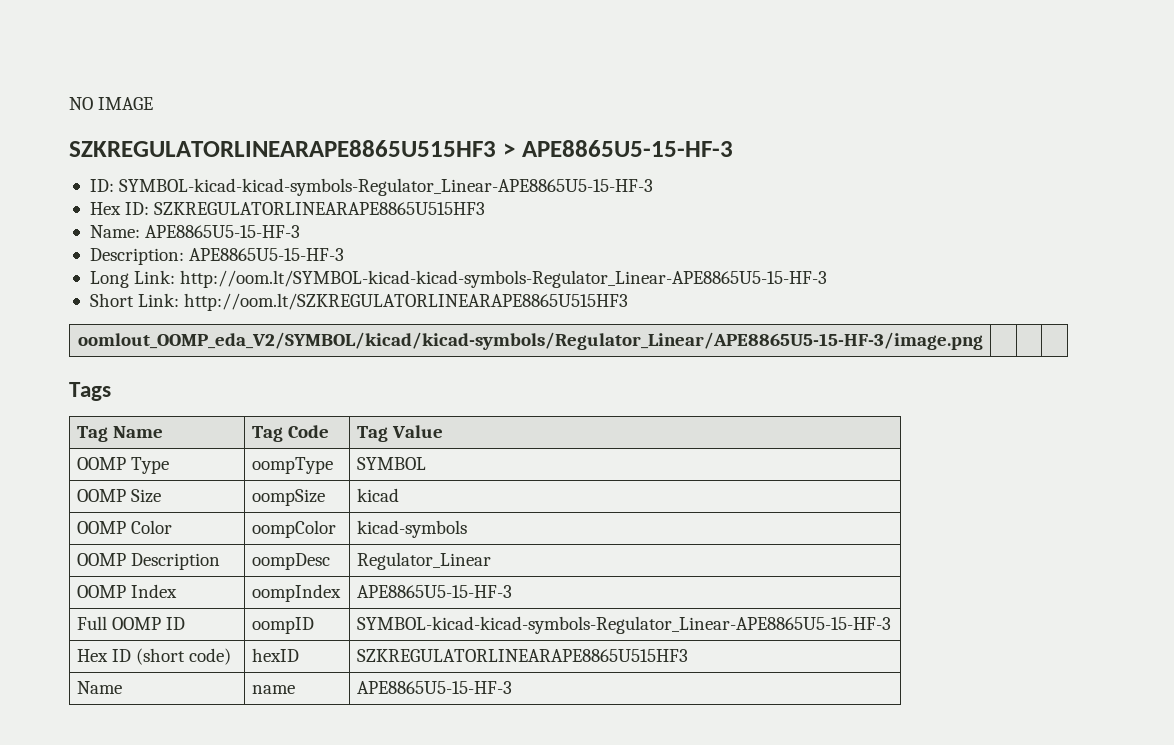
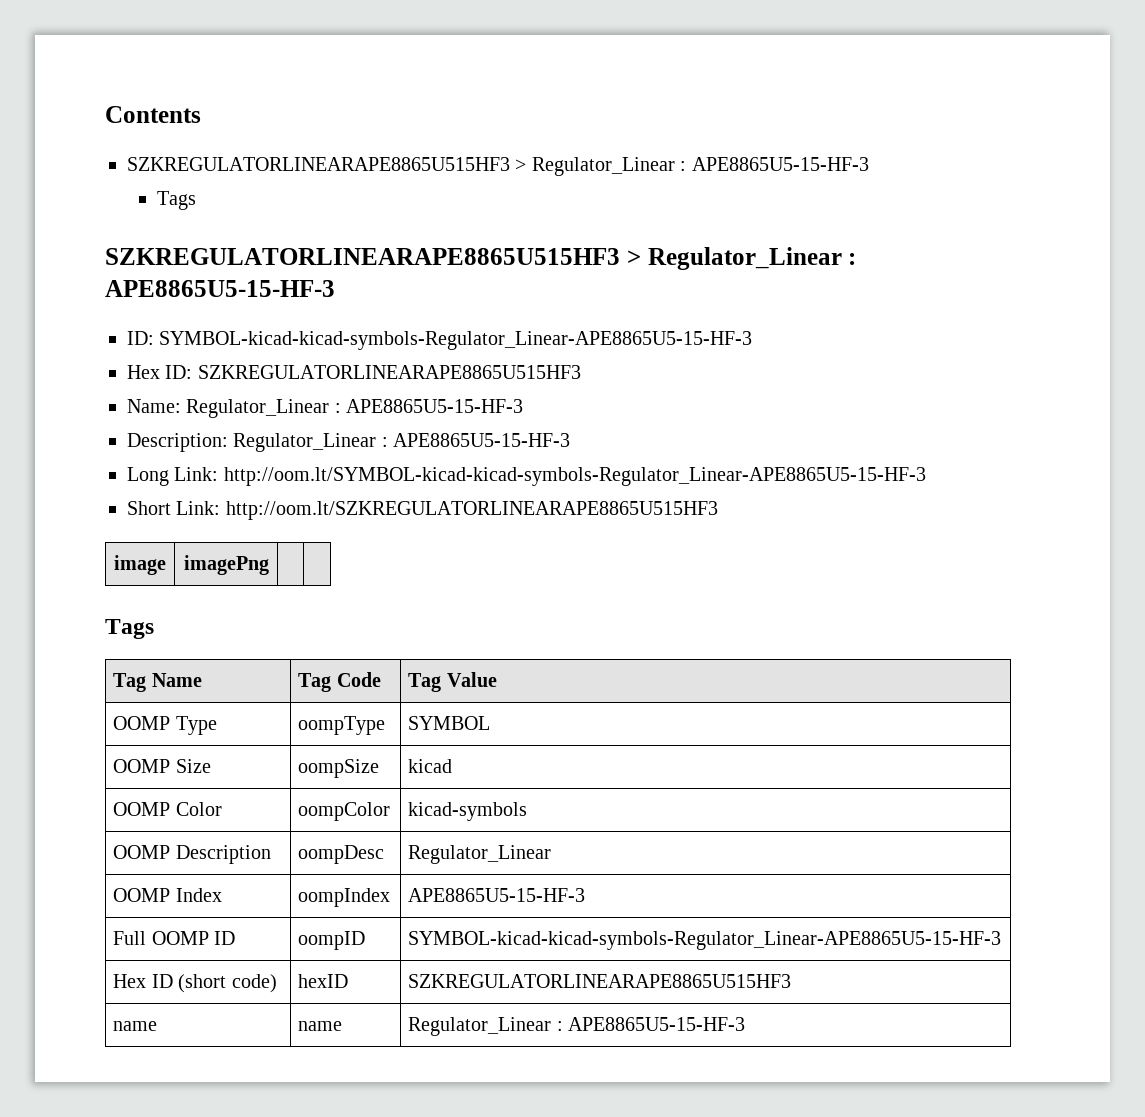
[69,97,154,110] [69,140,515,157] NO IMAGE // SZKREGULATORLINEARAPE8865U515HF3 > -> [105,106,201,123] [127,157,869,176] [157,191,197,210] [105,247,857,270] Contents // SZKREGULATORLINEARAPE8865U515HF3 > Regulator_Linear : APE8865U5-15-HF-3 // Tags // SZKREGULATORLINEARAPE8865U515HF3 > Regulator_Linear :
(140, 231) none -> [186,399,341,418] Regulator_Linear :
(184, 256) none -> [233,433,388,452] Regulator_Linear :
[77,332,983,350] oomlout_OOMP_eda_V2/SYMBOL/kicad/kicad-symbols/Regulator_Linear/APE8865U5-15-HF-3/image.png | -> [114,555,166,575] [183,555,269,575] image | imagePng
[76,681,122,694] [251,685,295,694] Name | name | -> [113,1021,158,1031] [298,1021,343,1031] [408,1017,563,1036] name | name | Regulator_Linear :

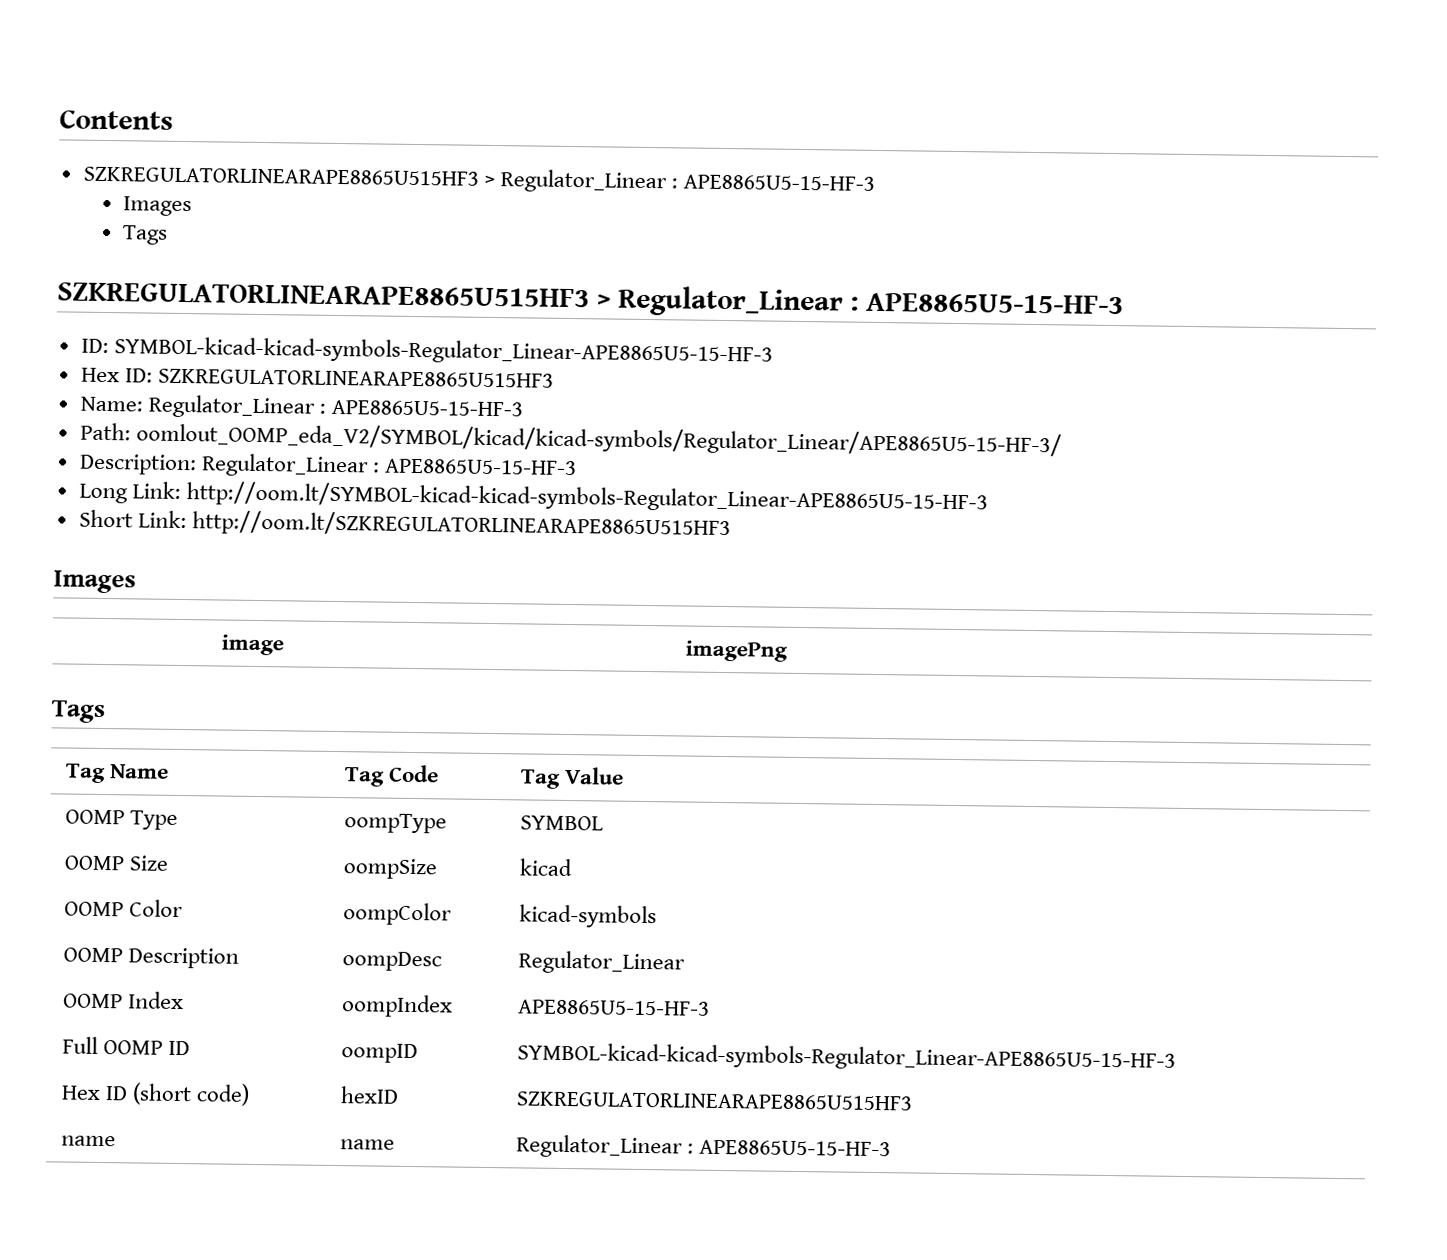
(869, 164) none -> [122,196,192,217] // Images
(524, 406) none -> [79,422,1062,458] // Path: oomlout_OOMP_eda_V2/SYMBOL/kicad/kicad-symbols/Regulator_Linear/APE8865U5-15-HF-3/
(718, 510) none -> [53,570,136,594] // Images

